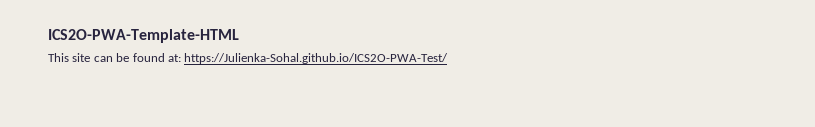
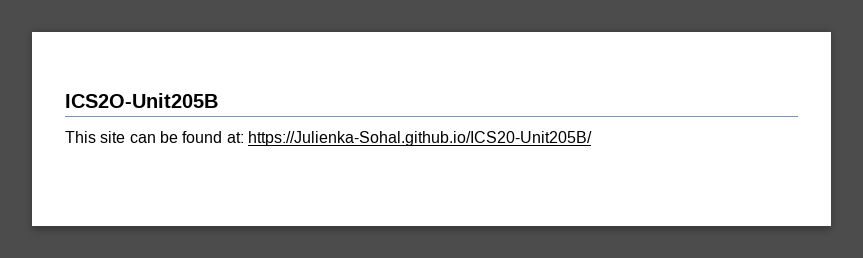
[48,29,239,43] ICS2O-PWA-Template-HTML -> [65,93,218,108] ICS2O-Unit205B
[184,53,449,64] https://Julienka-Sohal.github.io/ICS2O-PWA-Test/ -> [247,131,592,146] https://Julienka-Sohal.github.io/ICS20-Unit205B/

